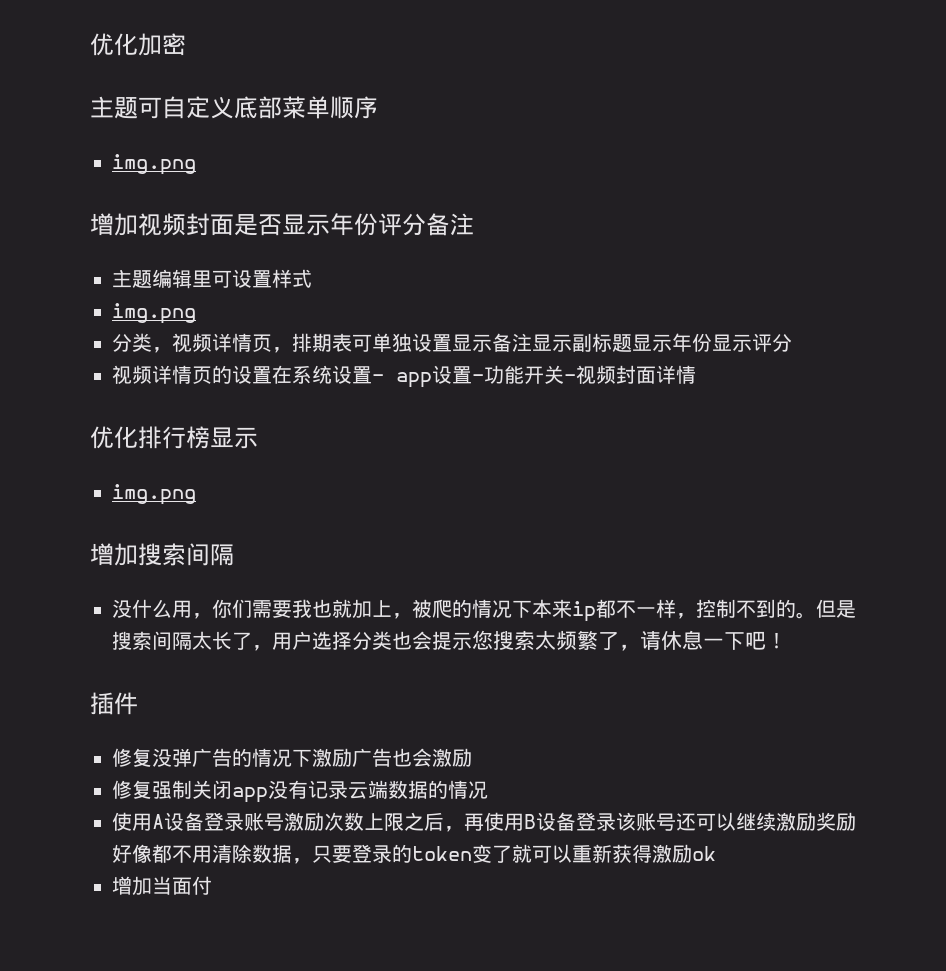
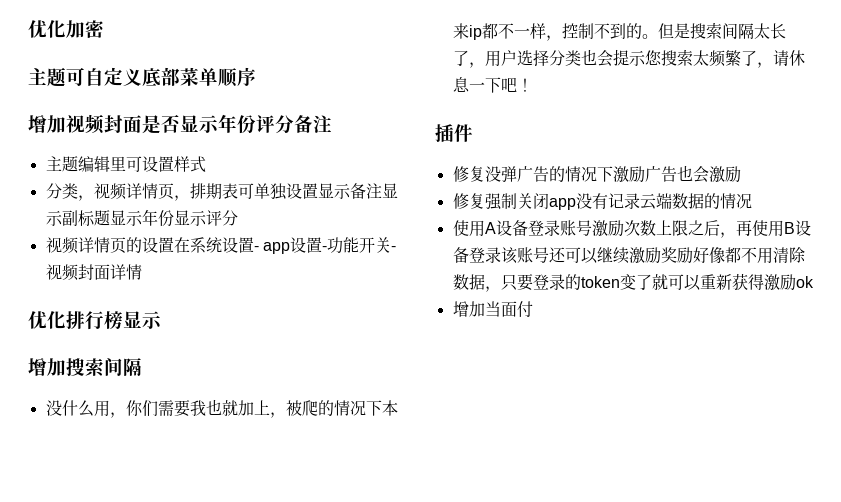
[112,154,196,175] // img.png -> (256, 76) none
[112,303,196,324] // img.png -> (206, 164) none
[112,484,196,505] // img.png -> (162, 320) none

